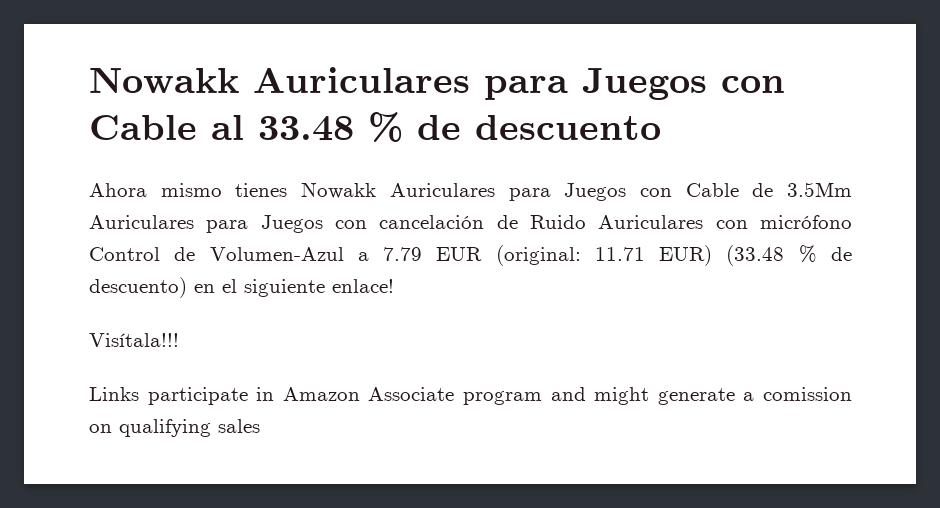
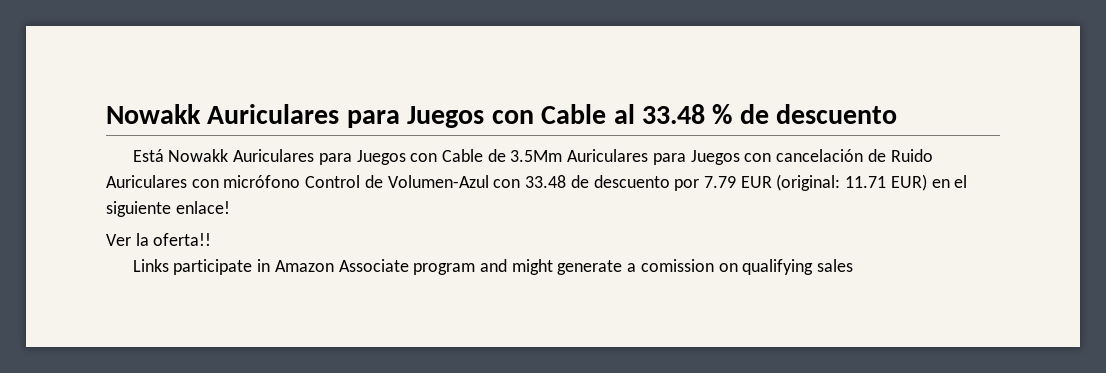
[89,183,288,197] Ahora mismo tienes -> [132,149,164,162] Está
[357,252,369,261] a -> [493,175,700,191] con 33.48 de descuento por
[726,245,852,266] [89,277,187,298] (33.48 % de descuento) -> (927, 182) none
[89,333,179,347] Visítala!!! -> [106,233,212,246] Ver la oferta!!

